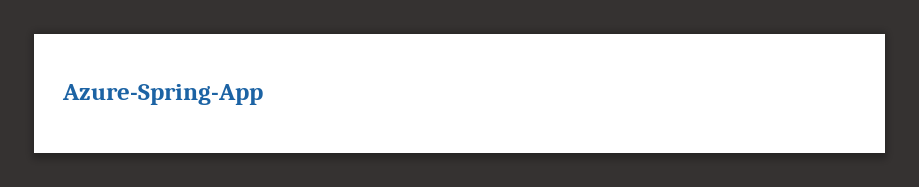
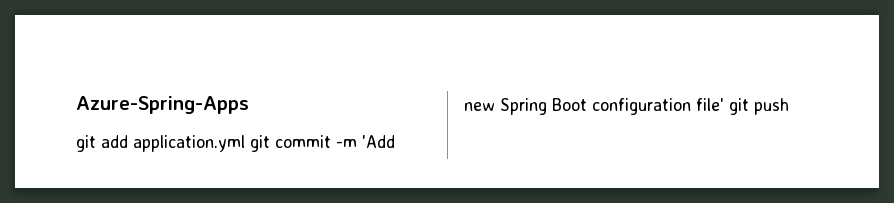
[62,84,263,105] Azure-Spring-App -> [76,96,249,114] [76,135,395,152] [464,98,789,115] Azure-Spring-Apps // git add application.yml git commit -m 'Add new Spring Boot configuration file' git push

